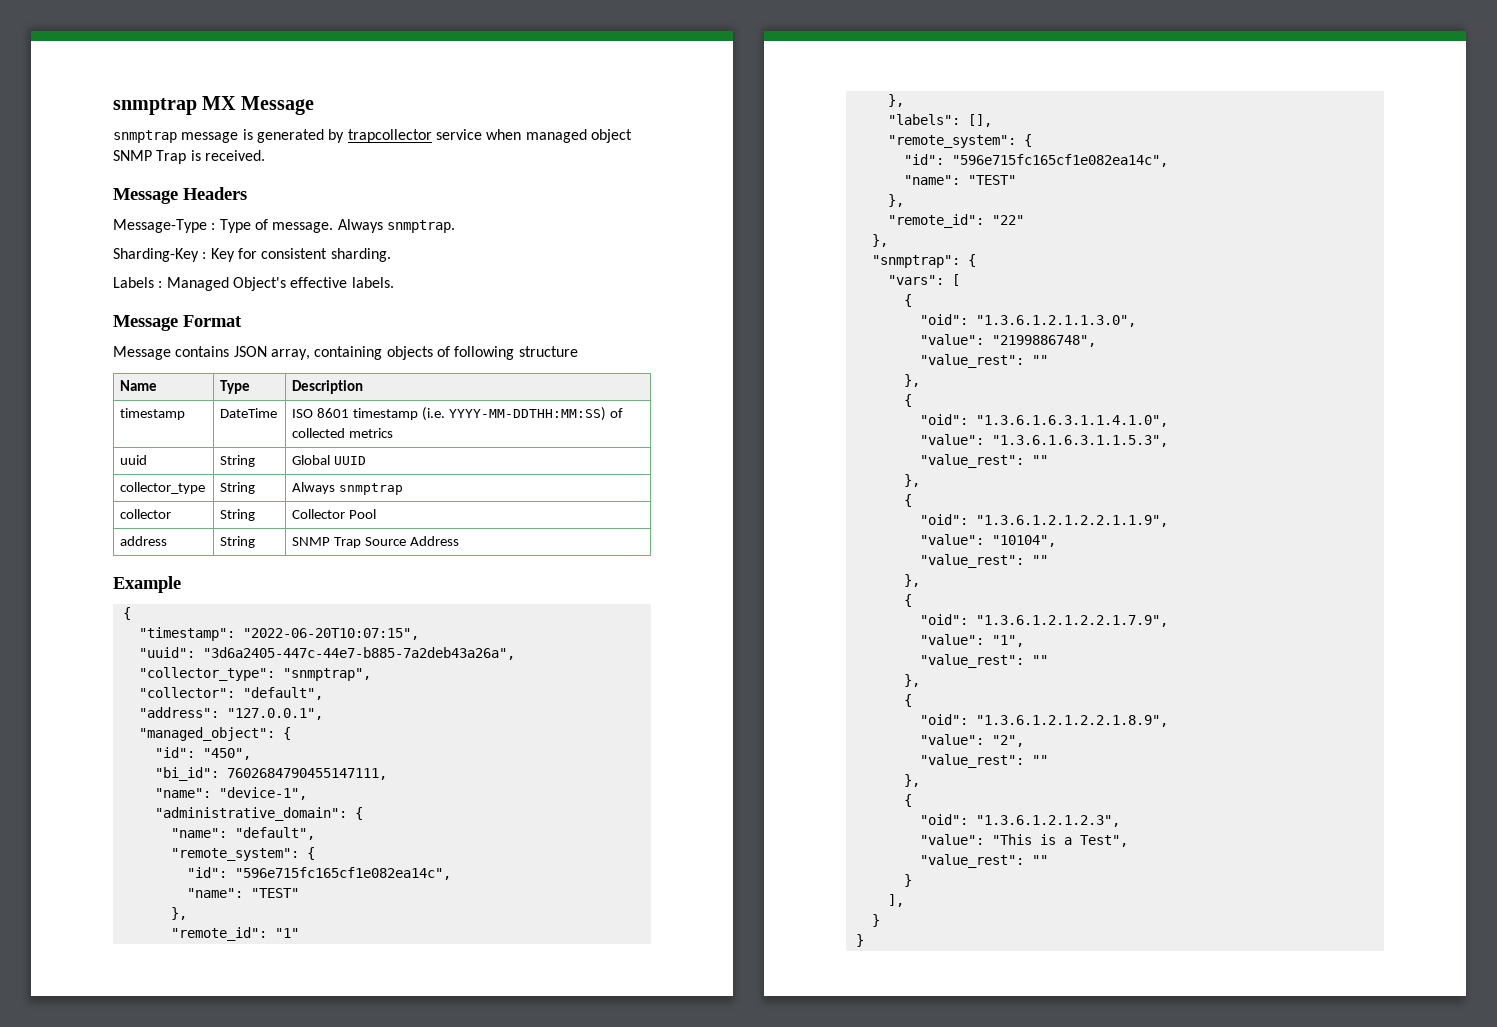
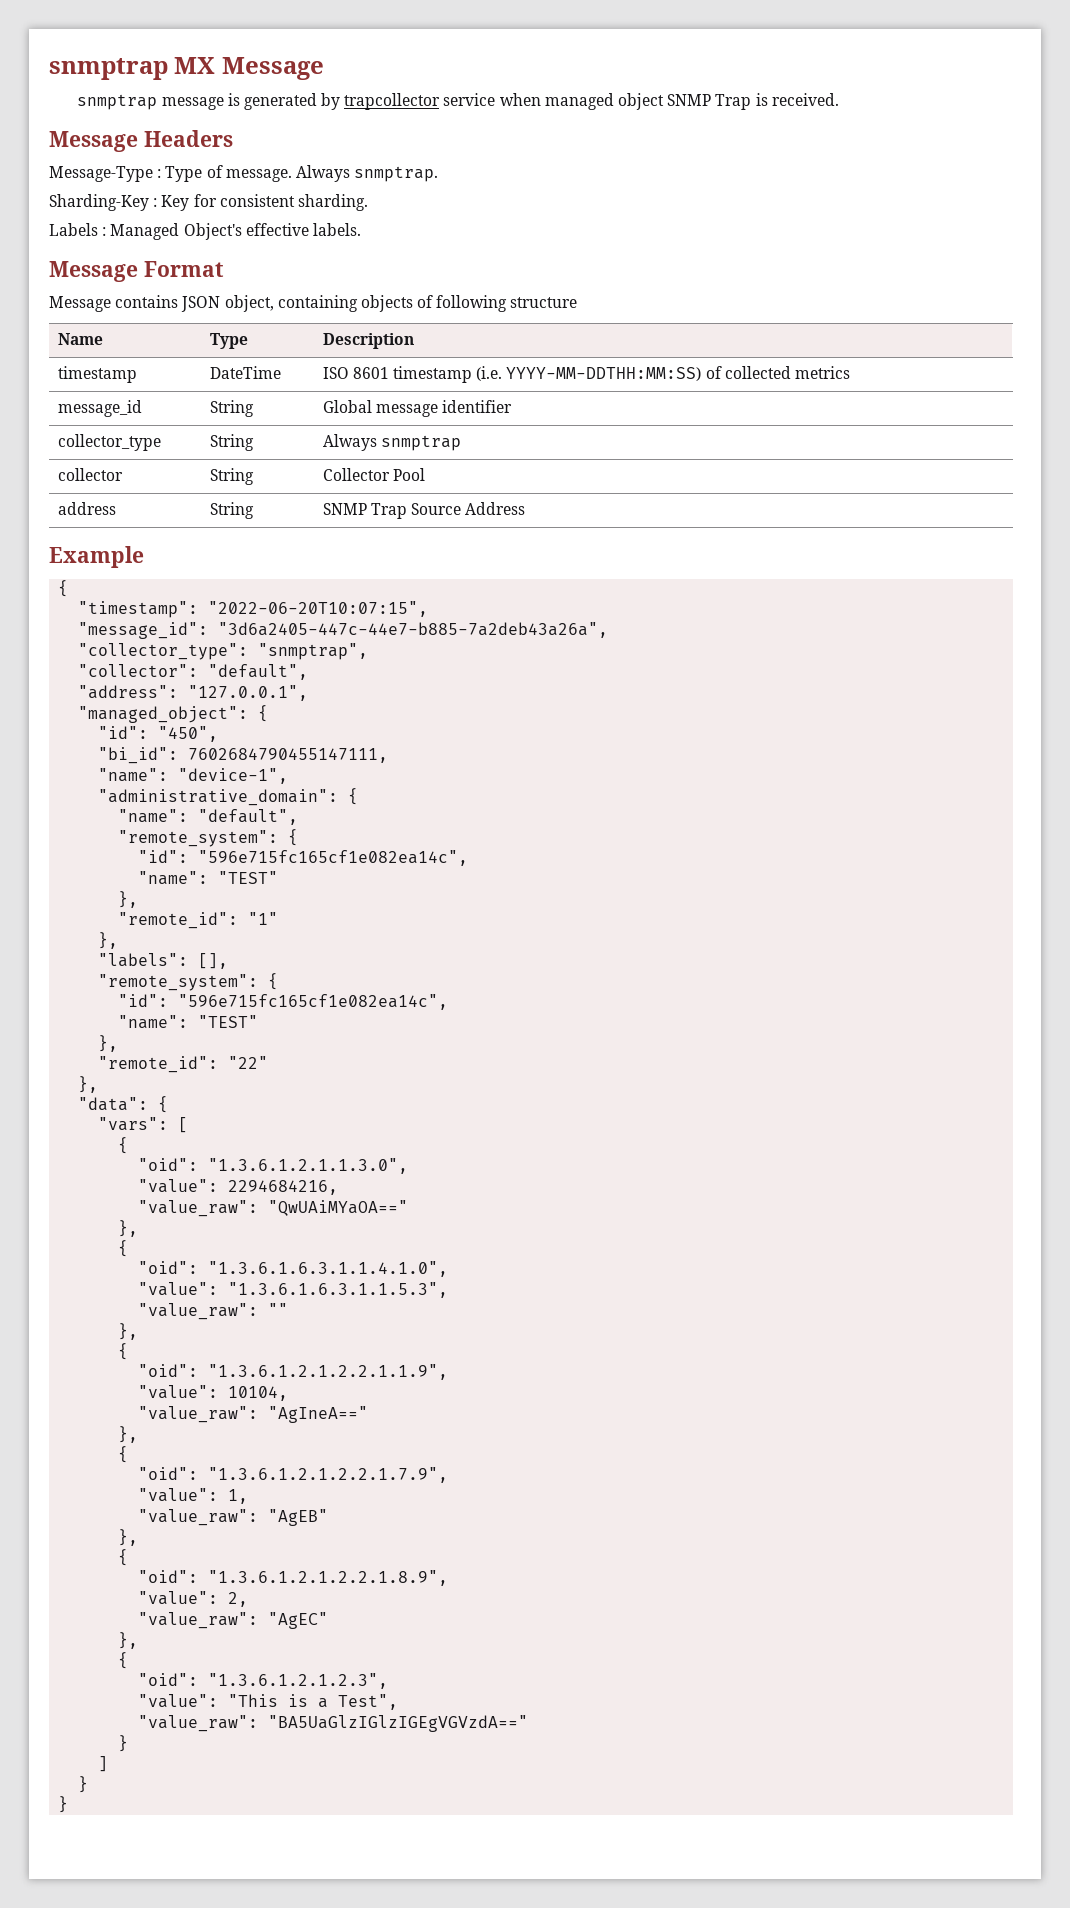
[270,349,310,360] array, -> [224,295,274,312] object,
[120,455,148,465] uuid -> [57,400,142,417] message_id
[333,456,366,465] UUID -> [375,400,513,417] message identifier
[138,647,195,658] "uuid": -> [78,622,209,639] "message_id":
[871,255,960,268] "snmptrap": -> [78,1097,149,1111] "data":
[991,335,1096,347] [919,354,1048,368] "2199886748", // "value_rest": "" -> [228,1180,339,1195] [138,1200,409,1217] 2294684216, // "value_raw": "QwUAiMYaOA=="
[919,454,1024,468] "value_rest": -> [138,1303,259,1320] "value_raw":
[991,535,1056,547] [919,554,1048,568] "10104", // "value_rest": "" -> [228,1386,289,1401] [138,1406,369,1423] 10104, // "value_raw": "AgIneA=="
[991,635,1024,647] [919,654,1048,668] "1", // "value_rest": "" -> [228,1489,249,1504] [138,1509,329,1526] 1, // "value_raw": "AgEB"
[991,735,1024,747] [919,754,1048,768] "2", // "value_rest": "" -> [228,1592,249,1607] [138,1612,329,1629] 2, // "value_raw": "AgEC"
[919,854,1048,868] [903,874,912,887] [887,894,904,907] "value_rest": "" // } // ], -> [138,1715,529,1732] [118,1735,129,1752] [98,1756,109,1772] "value_raw": "BA5UaGlzIGlzIGEgVGVzdA==" // } // ]

